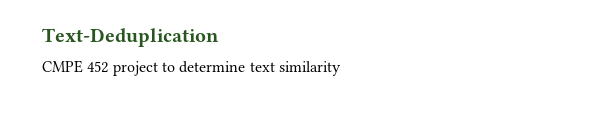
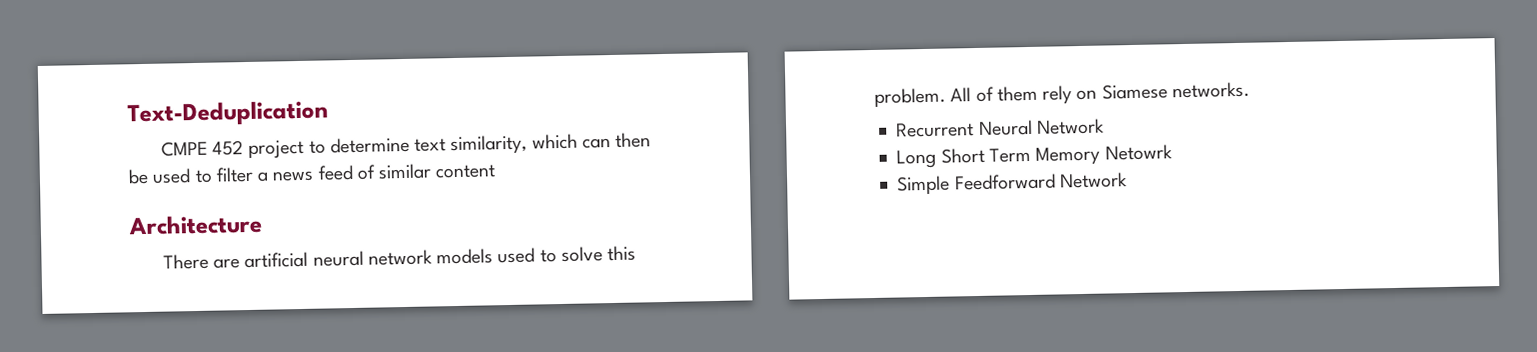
[278,61,341,76] similarity -> [450,132,652,156] [128,163,496,185] [128,214,262,236] [162,245,637,270] [874,81,1250,108] [896,118,1105,138] [896,144,1173,169] [897,172,1128,196] similarity, which can then be used to filter a news feed of similar content // Architecture // There are artificial neural network models used to solve this problem. All of them rely on Siamese networks. // Recurrent Neural Network // Long Short Term Memory Netowrk // Simple Feedforward Network

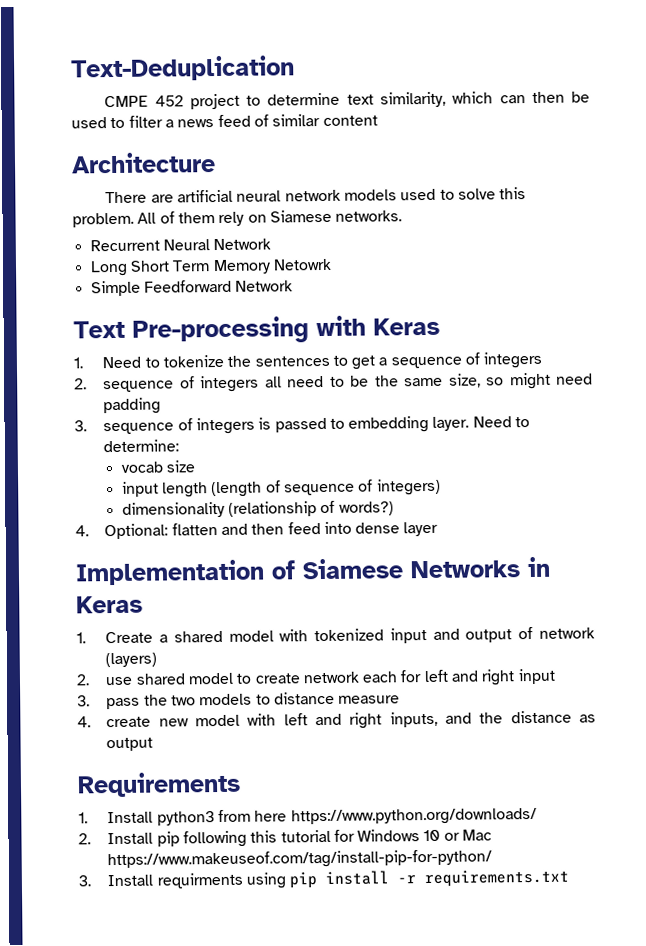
(1128, 180) none -> [73,315,440,344] [73,351,544,370] [74,372,593,393] [103,397,162,415] [74,415,531,435] [103,439,180,453] [120,460,196,473] [121,478,441,498] [121,500,394,518] [75,521,439,540] [75,556,551,586] [76,595,143,614] [76,626,595,644] [105,652,158,668] [76,668,556,686] [77,691,401,710] [77,710,597,729] [106,737,154,752] [77,771,241,798] [78,807,537,826] [78,829,493,848] [107,849,493,870] [78,869,570,889] // Text Pre-processing with Keras // 1. Need to tokenize the sentences to get a sequence of integers // 2. sequence of integers all need to be the same size, so might need padding // 3. sequence of integers is passed to embedding layer. Need to determine: // vocab size // input length (length of sequence of integers) // dimensionality (relationship of words?) // 4. Optional: flatten and then feed into dense layer // Implementation of Siamese Networks in Keras // 1. Create a shared model with tokenized input and output of network (layers) // 2. use shared model to create network each for left and right input // 3. pass the two models to distance measure // 4. create new model with left and right inputs, and the distance as output // Requirements // 1. Install python3 from here https://www.python.org/downloads/ // 2. Install pip following this tutorial for Windows 10 or Mac https://www.makeuseof.com/tag/install-pip-for-python/ // 3. Install requirments using pip install -r requirements.txt

